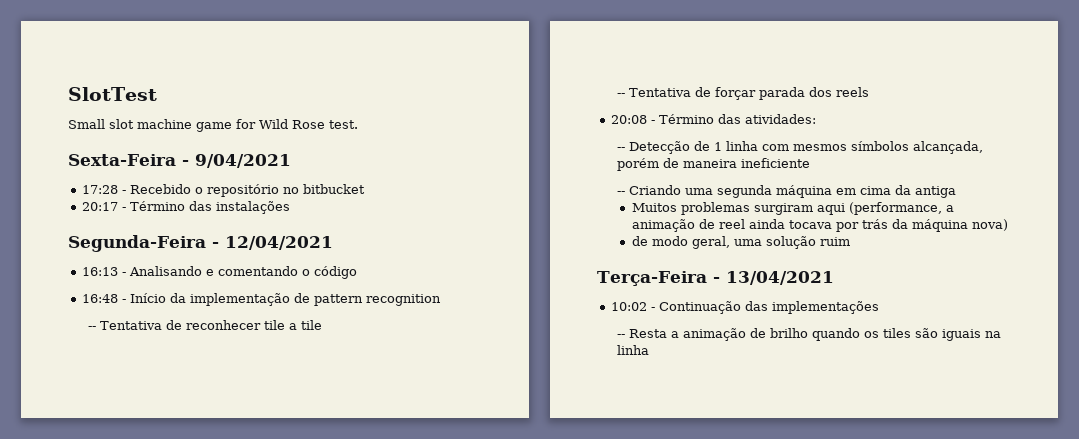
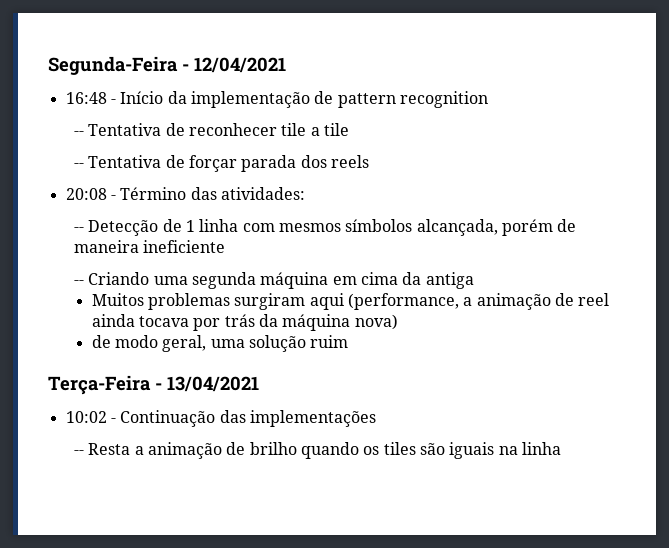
[68,87,157,101] [68,119,358,132] [68,154,291,168] [82,184,366,197] [82,201,291,214] [68,235,333,252] [82,266,358,279] SlotTest // Small slot machine game for Wild Rose test. // Sexta-Feira - 9/04/2021 // 17:28 - Recebido o repositório no bitbucket // 20:17 - Término das instalações // Segunda-Feira - 12/04/2021 // 16:13 - Analisando e comentando o código -> [48,56,286,75] Segunda-Feira - 12/04/2021

